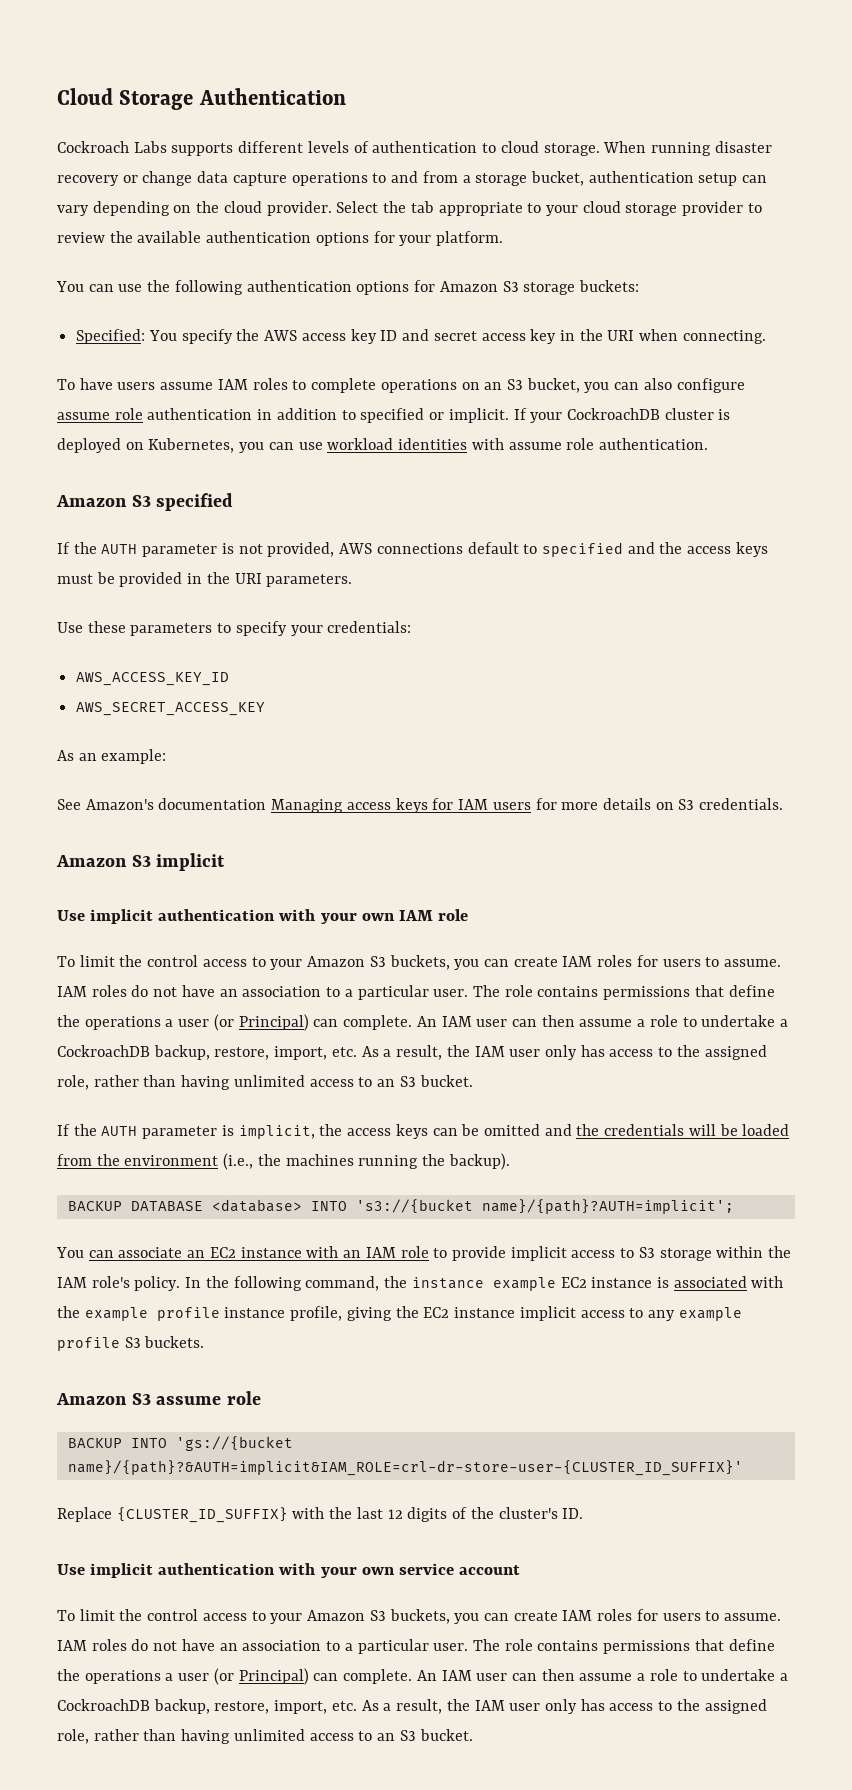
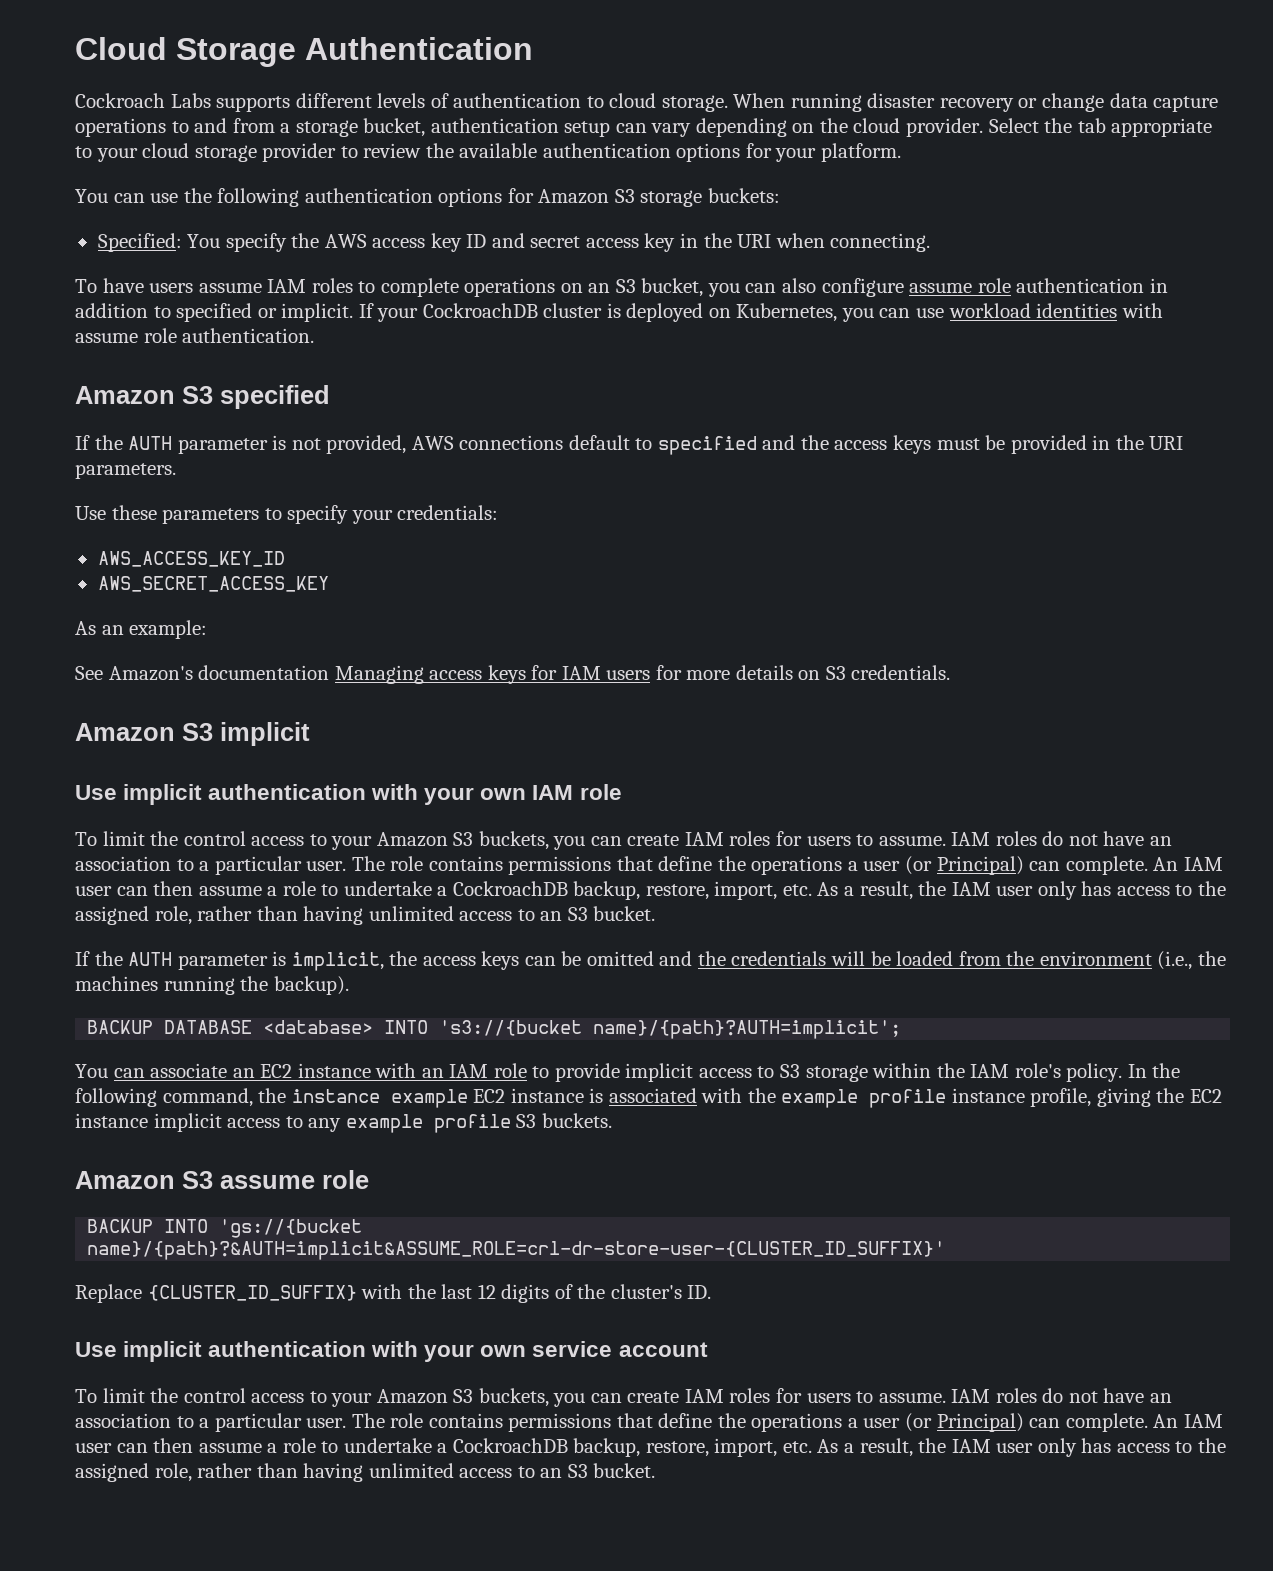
[67,1460,743,1476] name}/{path}?&AUTH=implicit&IAM_ROLE=crl-dr-store-user-{CLUSTER_ID_SUFFIX}' -> [87,1241,946,1260] name}/{path}?&AUTH=implicit&ASSUME_ROLE=crl-dr-store-user-{CLUSTER_ID_SUFFIX}'

